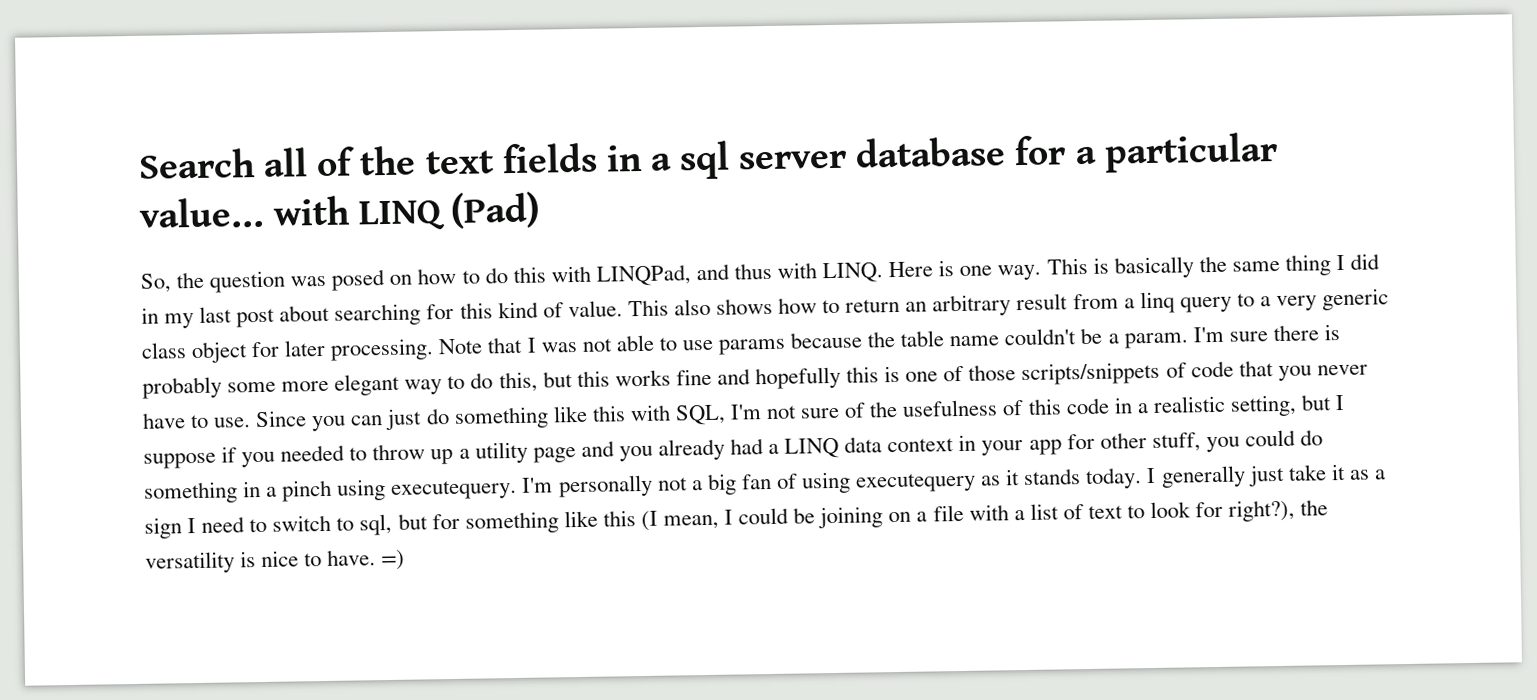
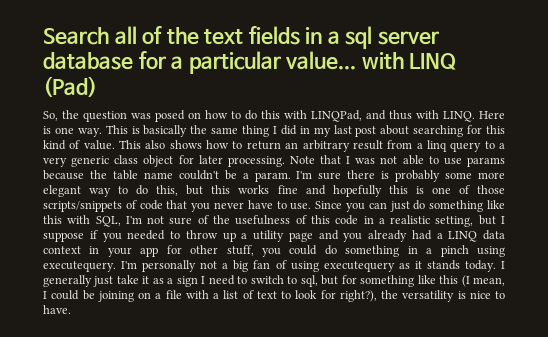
[381,549,406,571] =) -> (71, 309) none

